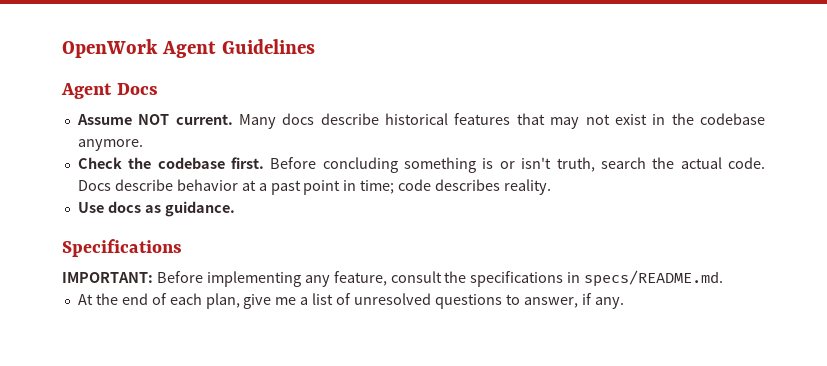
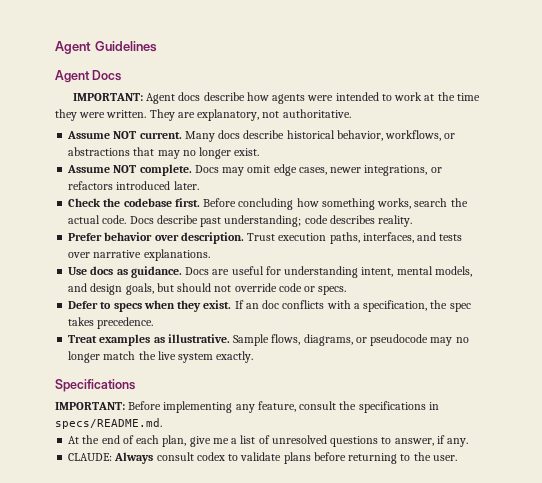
[62,39,158,58] OpenWork -> (55, 47) none
(158, 89) none -> [72,92,480,104] [55,109,351,121] // IMPORTANT: Agent docs describe how agents were intended to work at the time they were written. They are explanatory, not authoritative.
[454,113,765,129] [77,139,143,151] features that may not exist in the codebase anymore. -> [336,130,456,141] [68,147,260,159] [67,164,442,176] [68,181,199,190] behavior, workflows, or abstractions that may no longer exist. // Assume NOT complete. Docs may omit edge cases, newer integrations, or refactors introduced later.
[404,157,595,173] something is or isn't truth, -> [296,198,412,210] how something works,
[176,179,552,195] [77,201,235,217] behavior at a past point in time; code describes reality. // Use docs as guidance. -> [200,215,413,227] [68,232,463,244] [68,249,210,261] [68,266,472,278] [68,283,347,295] [68,300,471,312] [68,317,154,329] [68,334,469,346] [68,351,254,363] past understanding; code describes reality. // Prefer behavior over description. Trust execution paths, interfaces, and tests over narrative explanations. // Use docs as guidance. Docs are useful for understanding intent, mental models, and design goals, but should not override code or specs. // Defer to specs when they exist. If an doc conflicts with a specification, the spec takes precedence. // Treat examples as illustrative. Sample flows, diagrams, or pseudocode may no longer match the live system exactly.
(624, 303) none -> [68,452,457,464] // CLAUDE: Always consult codex to validate plans before returning to the user.

